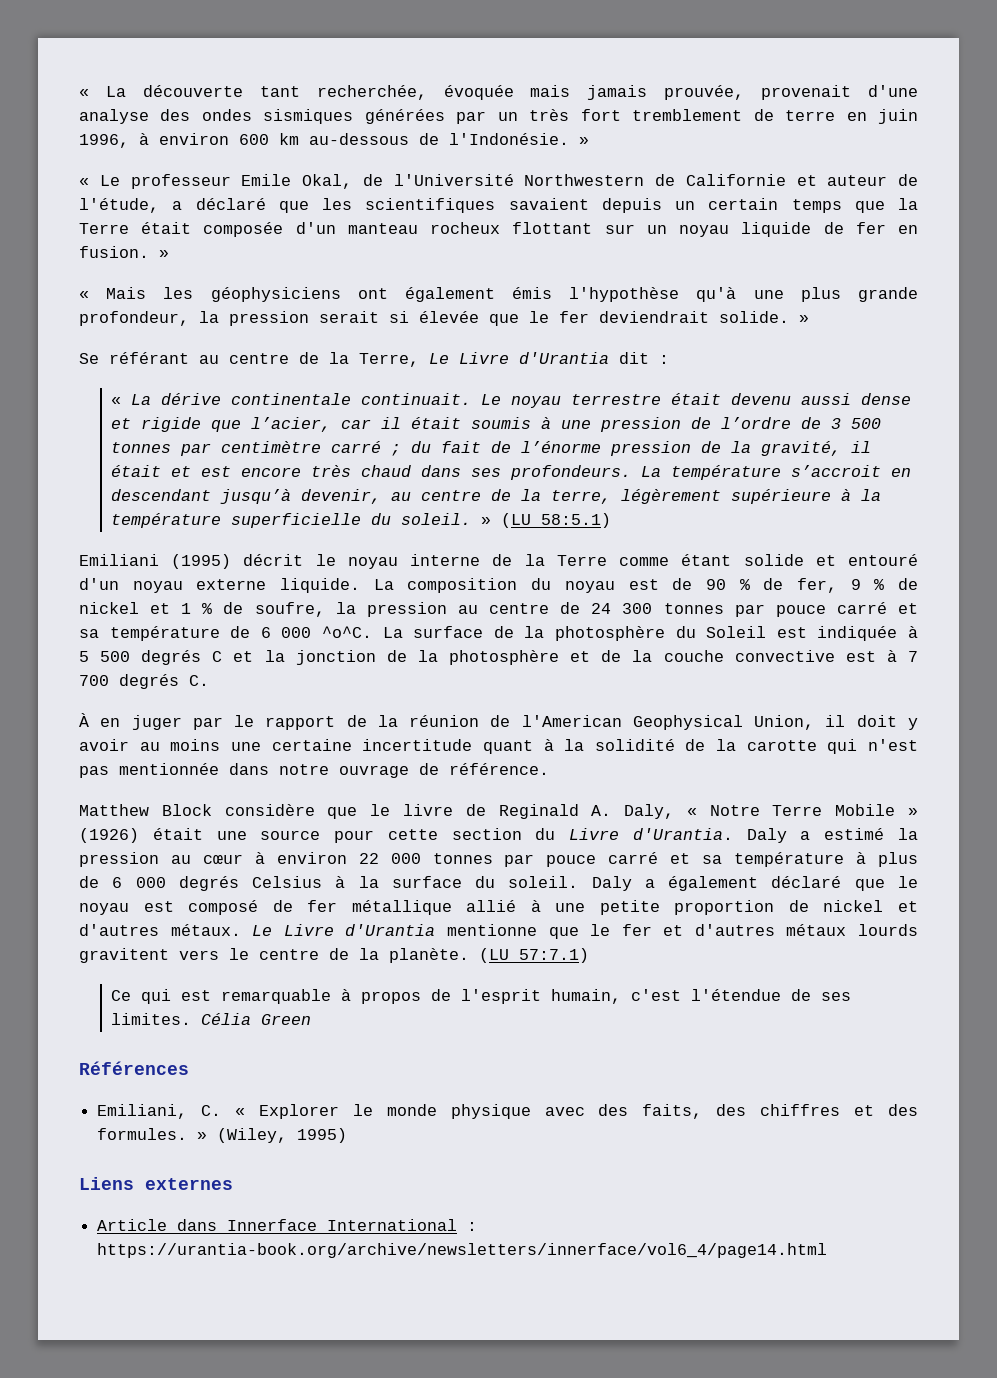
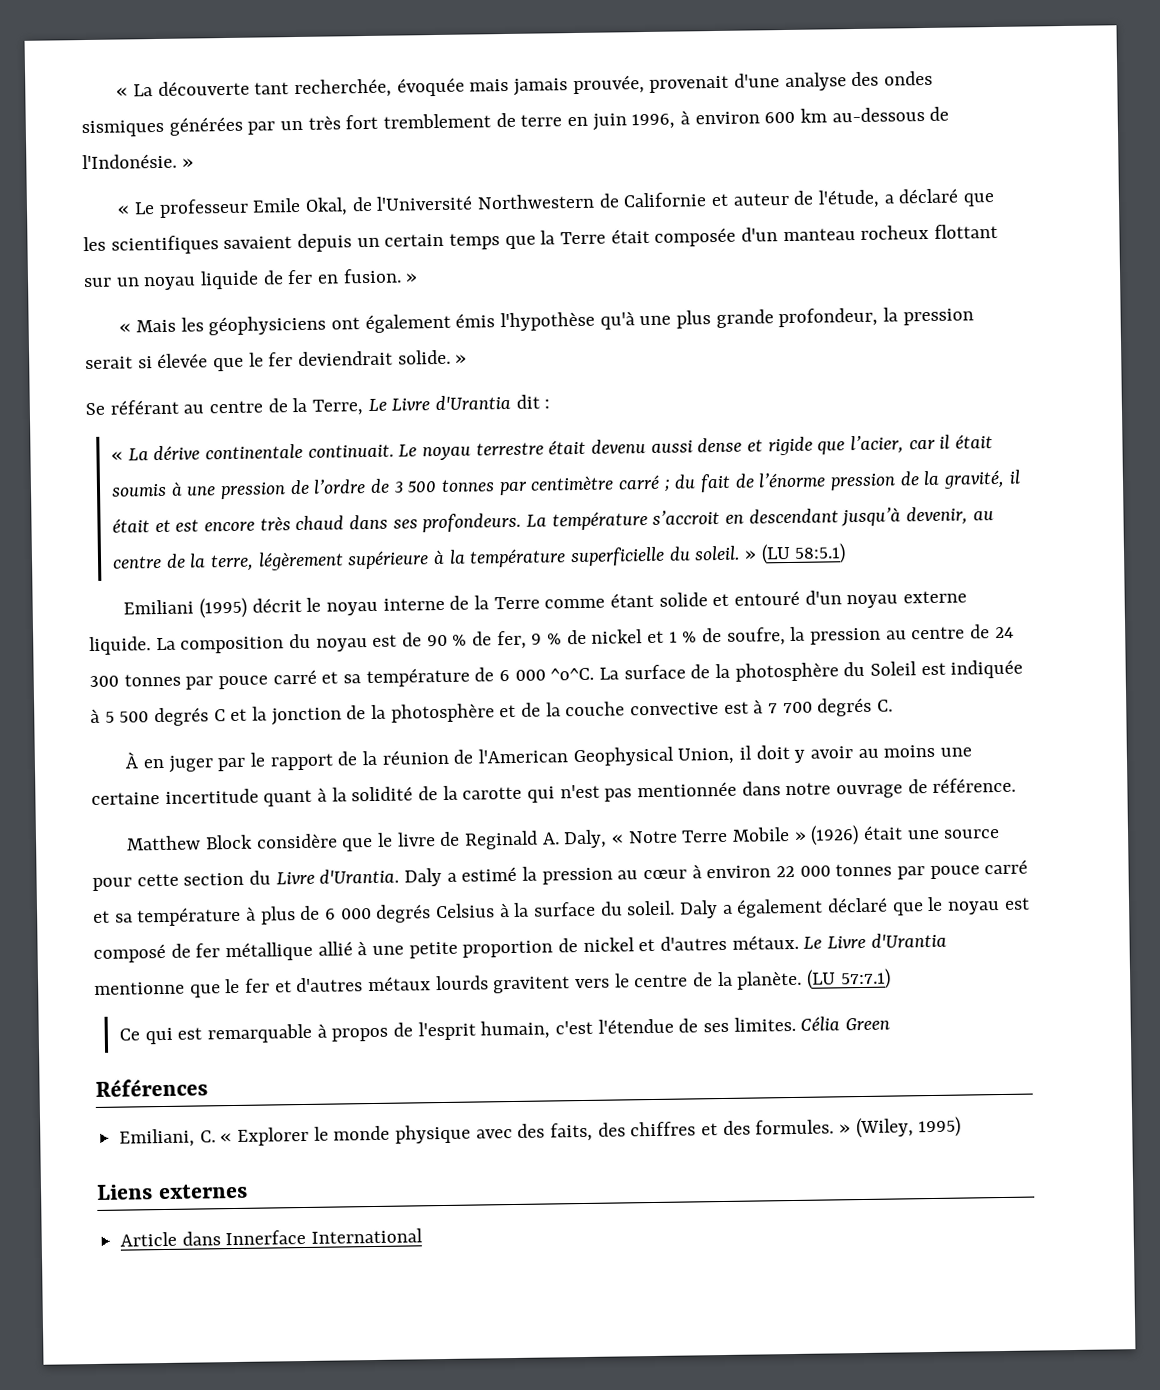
[467,1222,478,1231] [97,1243,828,1258] : https://urantia-book.org/archive/newsletters/innerface/vol6_4/page14.html -> (424, 1236) none

